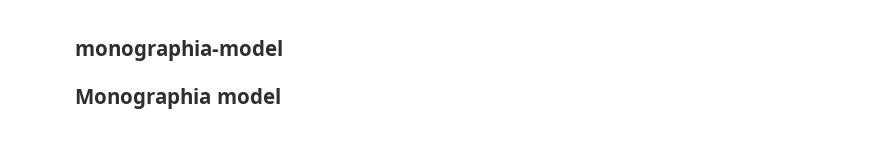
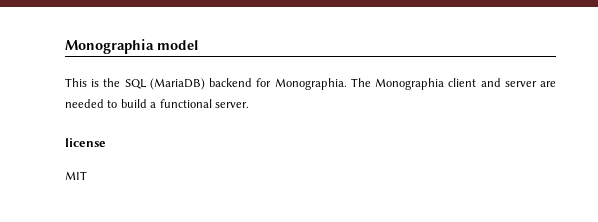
[75,40,283,61] monographia-model // -> (65, 46) none
(281, 96) none -> [65,78,556,90] [65,99,249,108] [65,138,106,147] [65,171,87,180] // This is the SQL (MariaDB) backend for Monographia. The Monographia client and server are needed to build a functional server. // license // MIT

